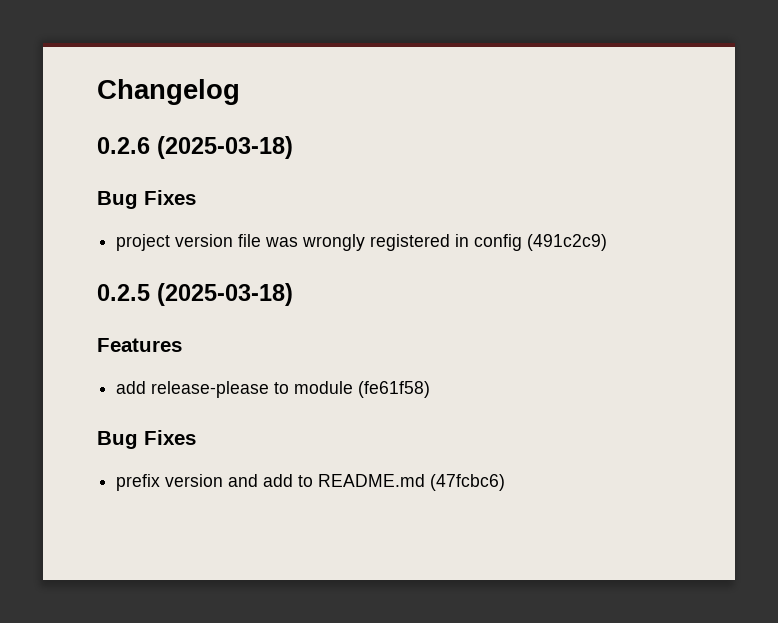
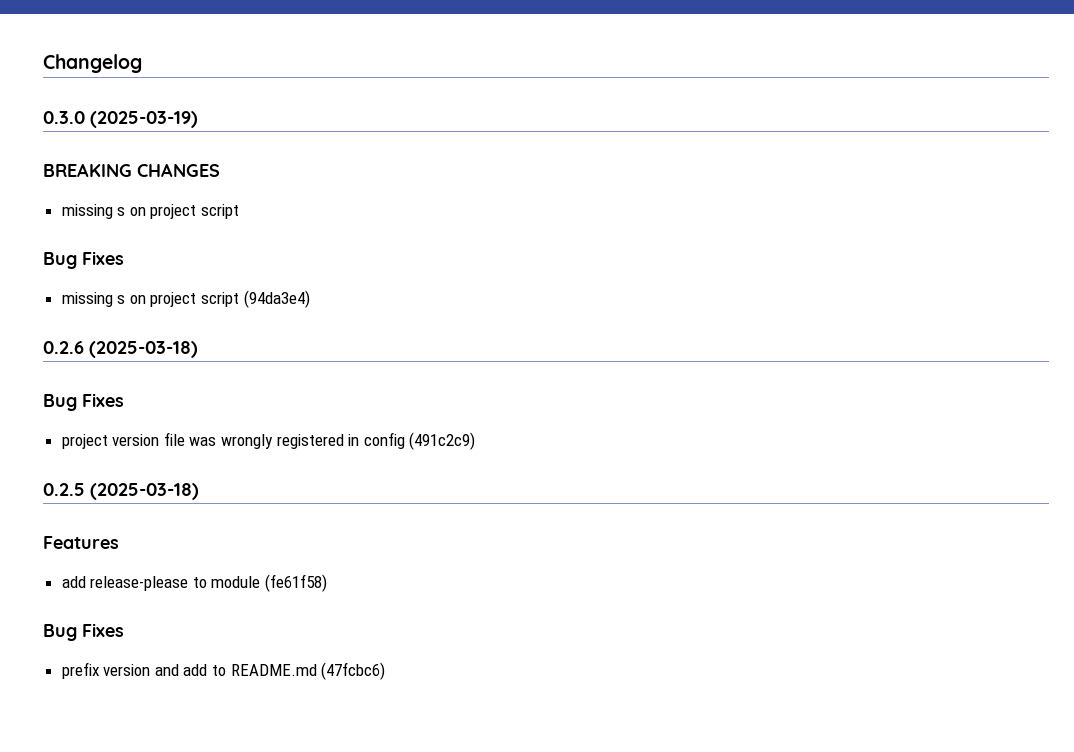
(240, 92) none -> [43,111,198,128] [43,163,220,177] [61,204,240,219] [43,251,124,269] [61,290,310,308] // 0.3.0 (2025-03-19) // BREAKING CHANGES // missing s on project script // Bug Fixes // missing s on project script (94da3e4)

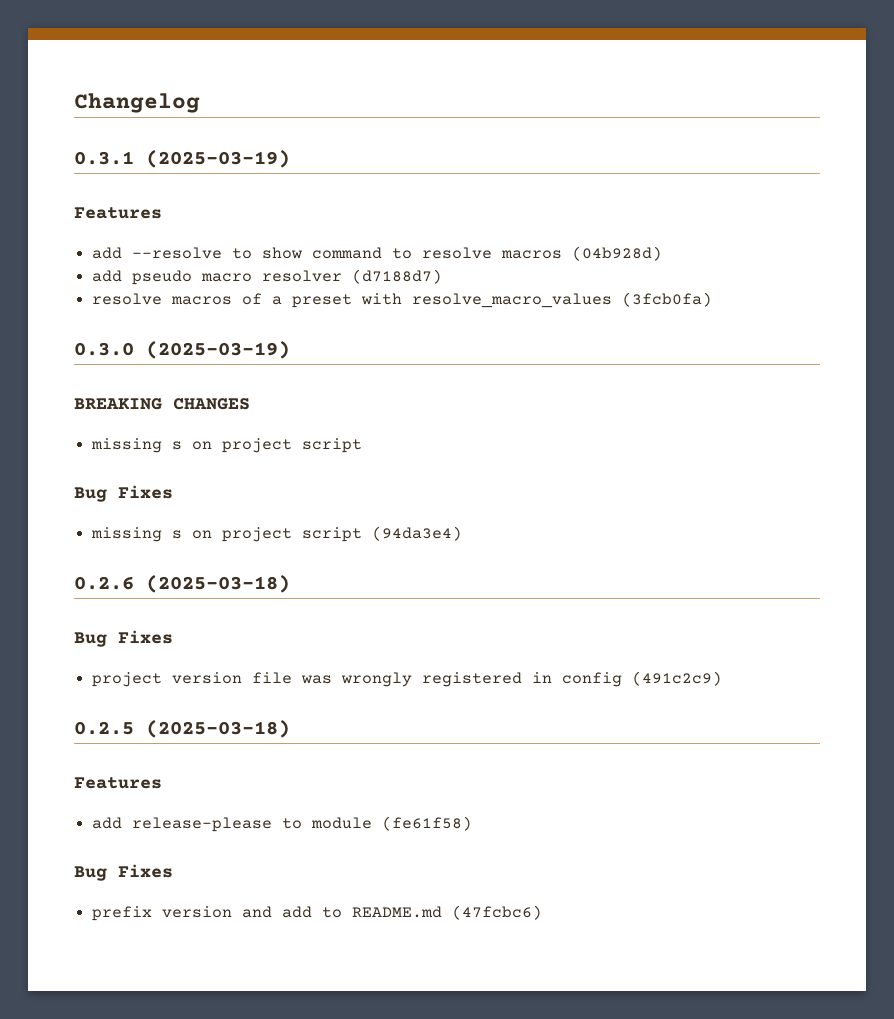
(142, 63) none -> [74,150,290,168] [74,207,162,219] [92,246,663,261] [92,269,443,285] [92,292,713,308] // 0.3.1 (2025-03-19) // Features // add --resolve to show command to resolve macros (04b928d) // add pseudo macro resolver (d7188d7) // resolve macros of a preset with resolve_macro_values (3fcb0fa)

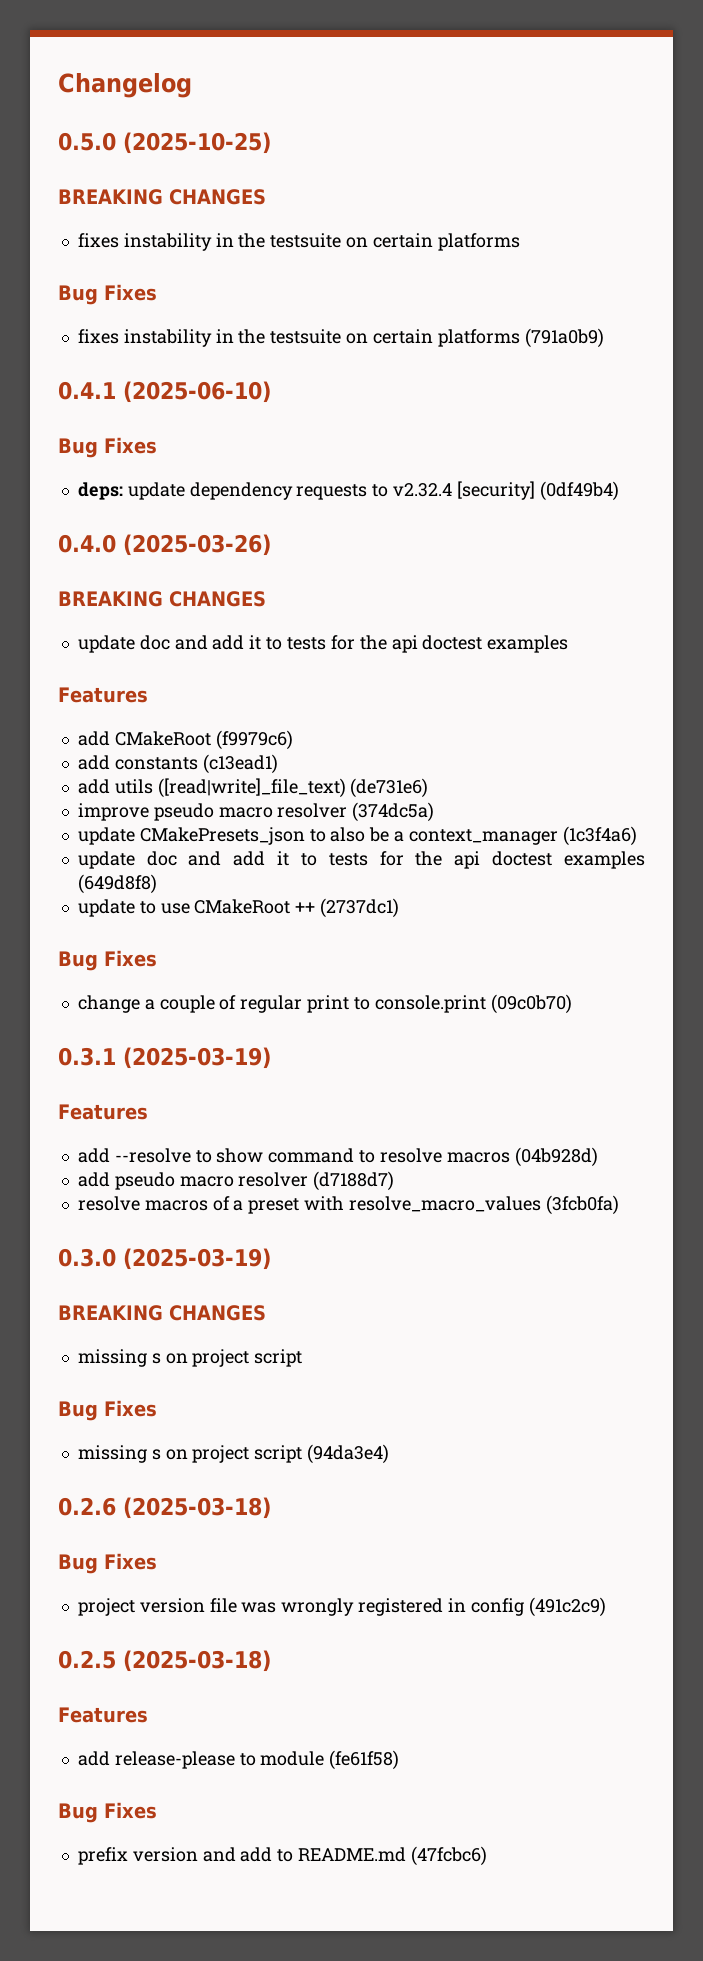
(200, 103) none -> [58,132,271,154] [58,189,266,205] [77,233,520,251] [58,284,157,305] [77,328,604,348] [58,381,271,403] [58,437,157,458] [77,481,619,501] [58,534,271,556] [58,591,266,607] [77,635,569,653] [58,687,148,703] [77,730,293,750] [77,754,278,774] [77,778,429,798] [77,802,435,822] [77,826,637,846] [77,851,646,869] [77,874,157,894] [77,898,400,918] [58,950,157,971] [77,994,572,1014] // 0.5.0 (2025-10-25) // BREAKING CHANGES // fixes instability in the testsuite on certain platforms // Bug Fixes // fixes instability in the testsuite on certain platforms (791a0b9) // 0.4.1 (2025-06-10) // Bug Fixes // deps: update dependency requests to v2.32.4 [security] (0df49b4) // 0.4.0 (2025-03-26) // BREAKING CHANGES // update doc and add it to tests for the api doctest examples // Features // add CMakeRoot (f9979c6) // add constants (c13ead1) // add utils ([read|write]_file_text) (de731e6) // improve pseudo macro resolver (374dc5a) // update CMakePresets_json to also be a context_manager (1c3f4a6) // update doc and add it to tests for the api doctest examples (649d8f8) // update to use CMakeRoot ++ (2737dc1) // Bug Fixes // change a couple of regular print to console.print (09c0b70)

